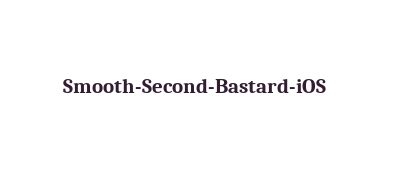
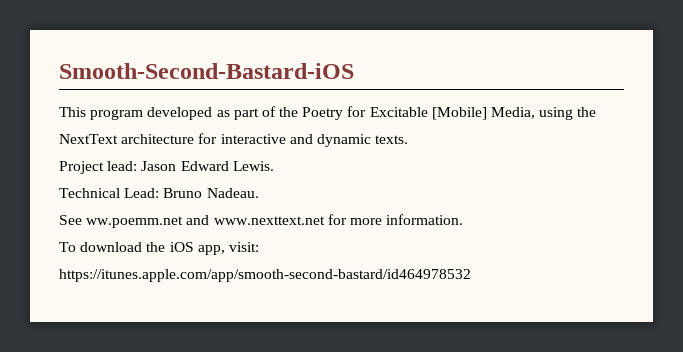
(326, 85) none -> [59,106,597,120] [59,133,409,147] [59,161,274,174] [59,188,259,198] [59,214,464,228] [59,242,259,255] [59,269,471,282] // This program developed as part of the Poetry for Excitable [Mobile] Media, using the NextText architecture for interactive and dynamic texts. // Project lead: Jason Edward Lewis. // Technical Lead: Bruno Nadeau. // See ww.poemm.net and www.nexttext.net for more information. // To download the iOS app, visit: https://itunes.apple.com/app/smooth-second-bastard/id464978532

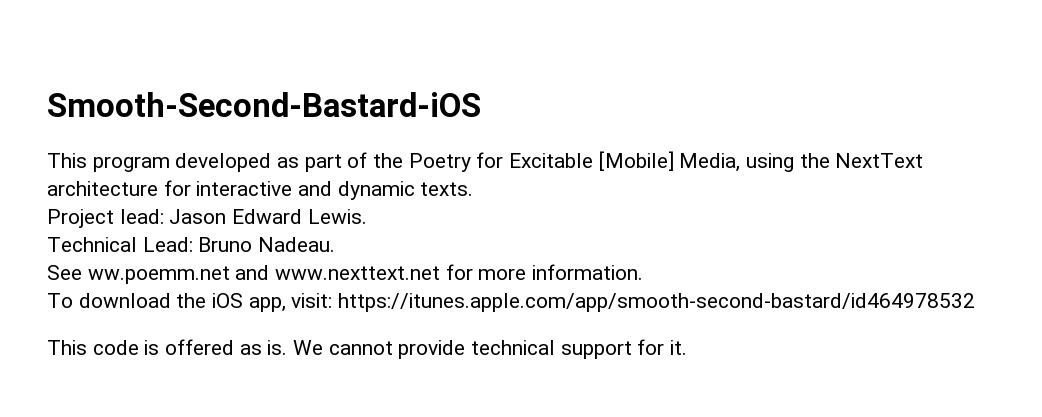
(471, 275) none -> [47,339,688,359] // This code is offered as is. We cannot provide technical support for it.

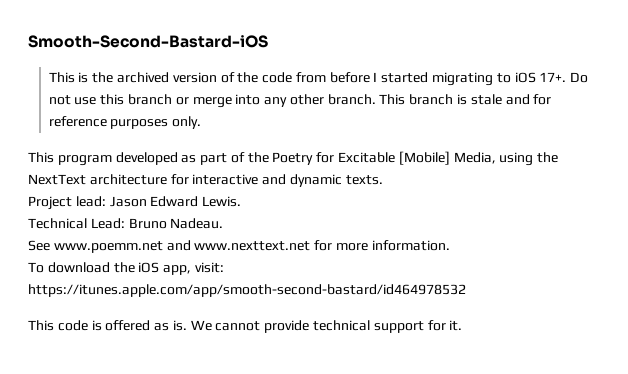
(481, 104) none -> [48,72,589,86] [48,94,552,108] [48,116,202,129] // This is the archived version of the code from before I started migrating to iOS 17+. Do not use this branch or merge into any other branch. This branch is stale and for reference purposes only.
[87,266,230,284] ww.poemm.net -> [53,241,163,253] www.poemm.net

